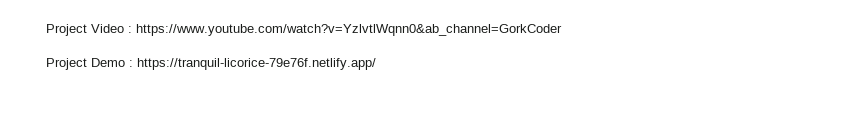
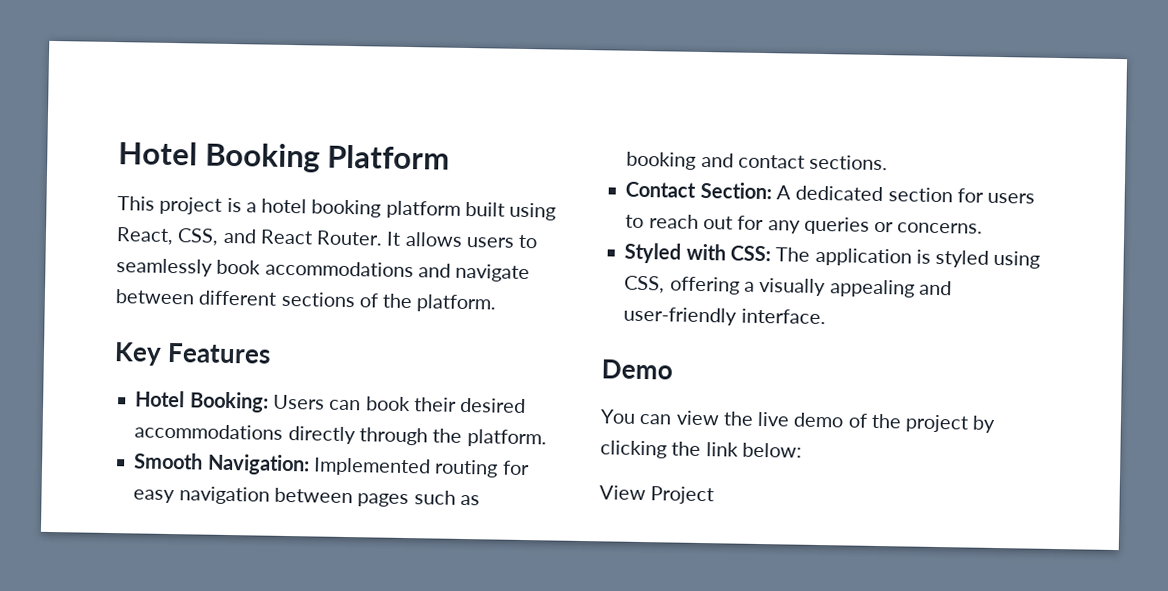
[46,24,562,36] [46,58,376,70] Project Video : https://www.youtube.com/watch?v=YzlvtlWqnn0&ab_channel=GorkCoder // Project Demo : https://tranquil-licorice-79e76f.netlify.app/ -> [118,141,451,173] [117,196,557,221] [116,227,539,249] [116,258,531,283] [115,289,497,313] [114,342,272,366] [135,390,527,414] [134,423,547,448] [134,452,530,478] [133,486,480,508] [626,151,889,171] [625,181,1036,204] [625,214,984,235] [624,242,1041,269] [624,275,952,298] [623,306,826,326] [601,359,673,380] [600,409,997,433] [600,440,802,459] [599,485,715,505] Hotel Booking Platform // This project is a hotel booking platform built using React, CSS, and React Router. It allows users to seamlessly book accommodations and navigate between different sections of the platform. // Key Features // Hotel Booking: Users can book their desired accommodations directly through the platform. // Smooth Navigation: Implemented routing for easy navigation between pages such as booking and contact sections. // Contact Section: A dedicated section for users to reach out for any queries or concerns. // Styled with CSS: The application is styled using CSS, offering a visually appealing and user-friendly interface. // Demo // You can view the live demo of the project by clicking the link below: // View Project

